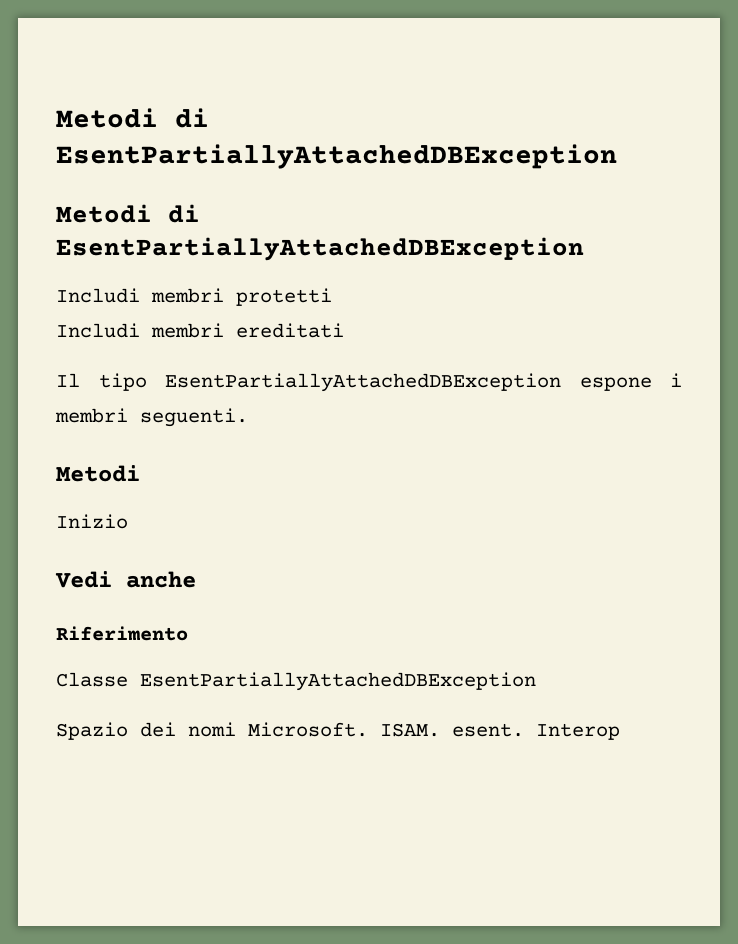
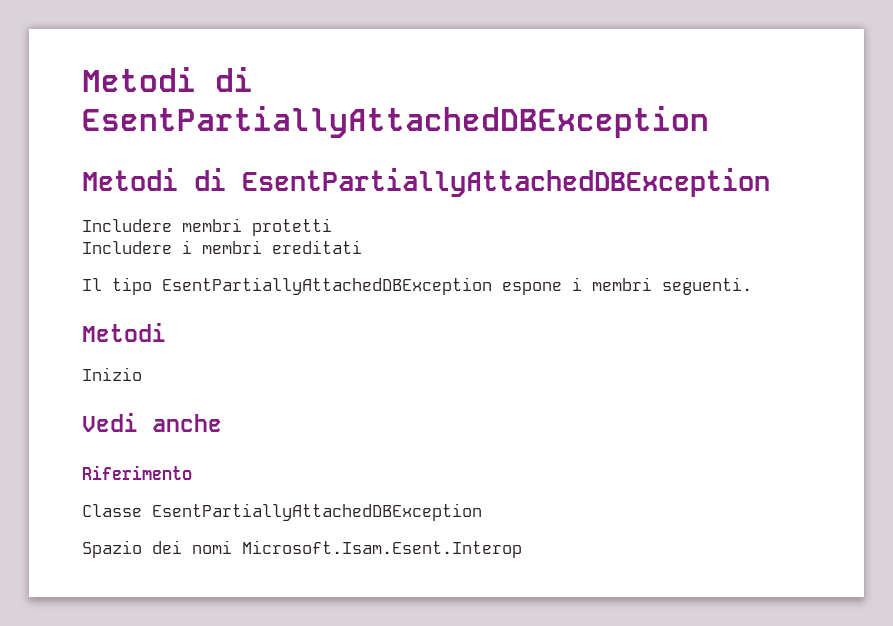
[56,288,140,303] Includi -> [82,219,172,232] Includere
[56,323,140,338] Includi -> [82,240,192,254] Includere i
[248,722,620,740] Microsoft. ISAM. esent. Interop -> [242,540,522,558] Microsoft.Isam.Esent.Interop

